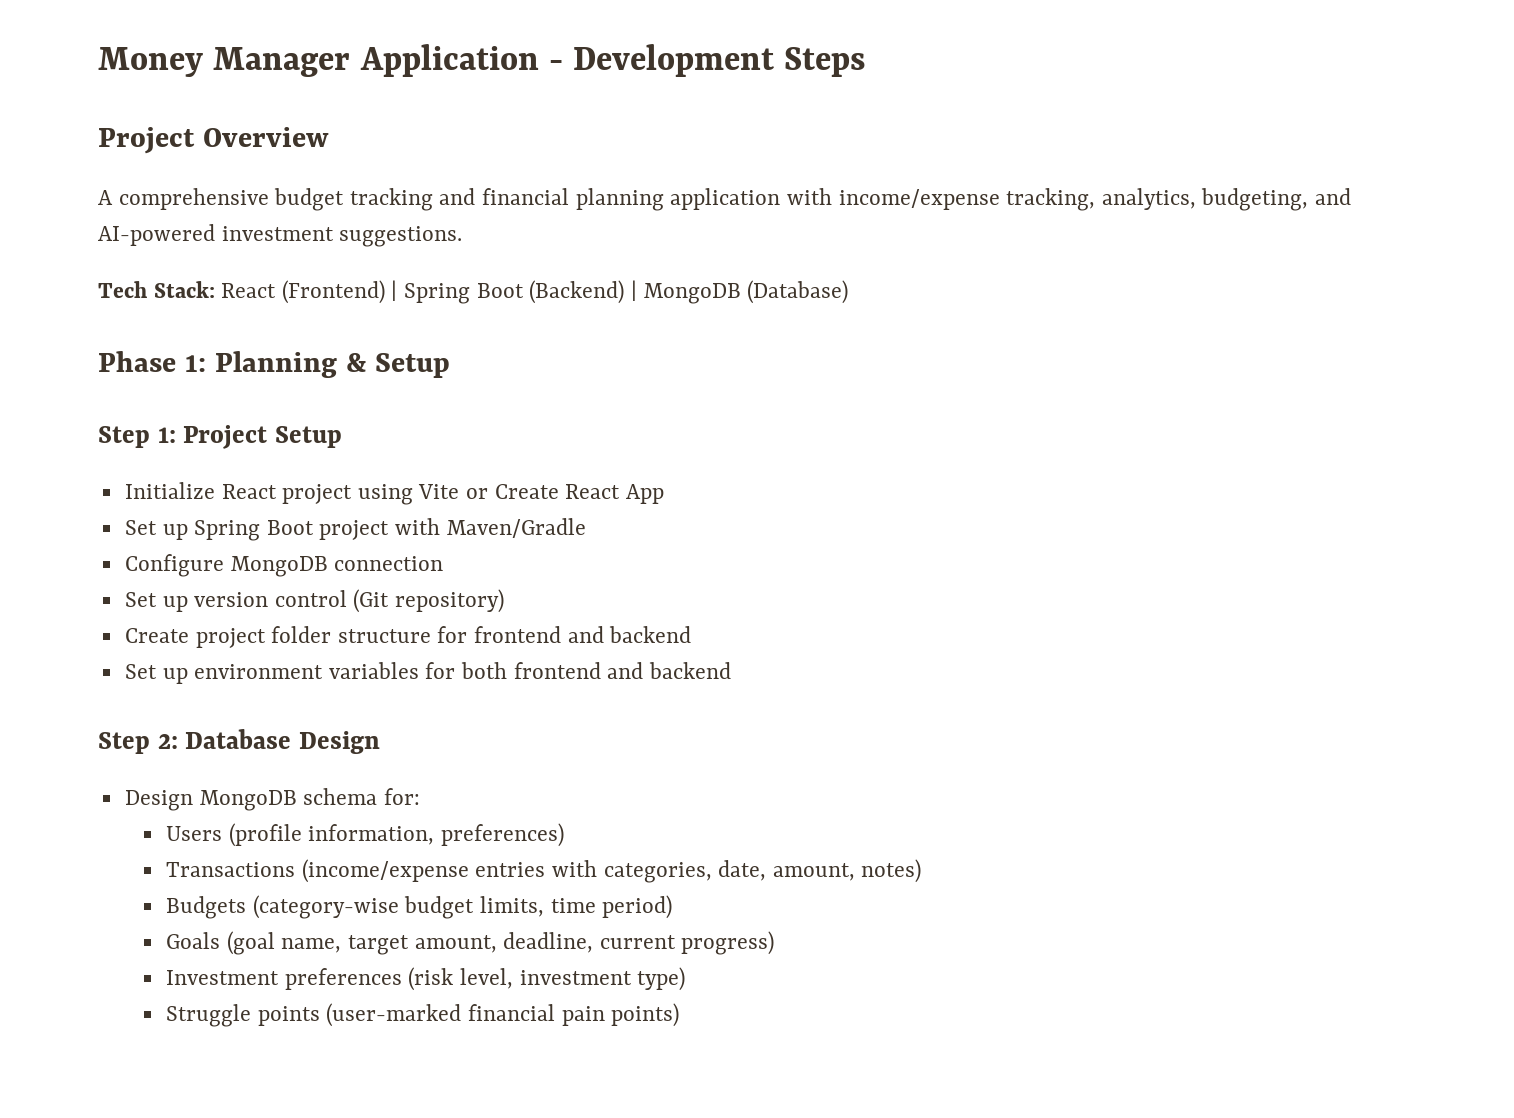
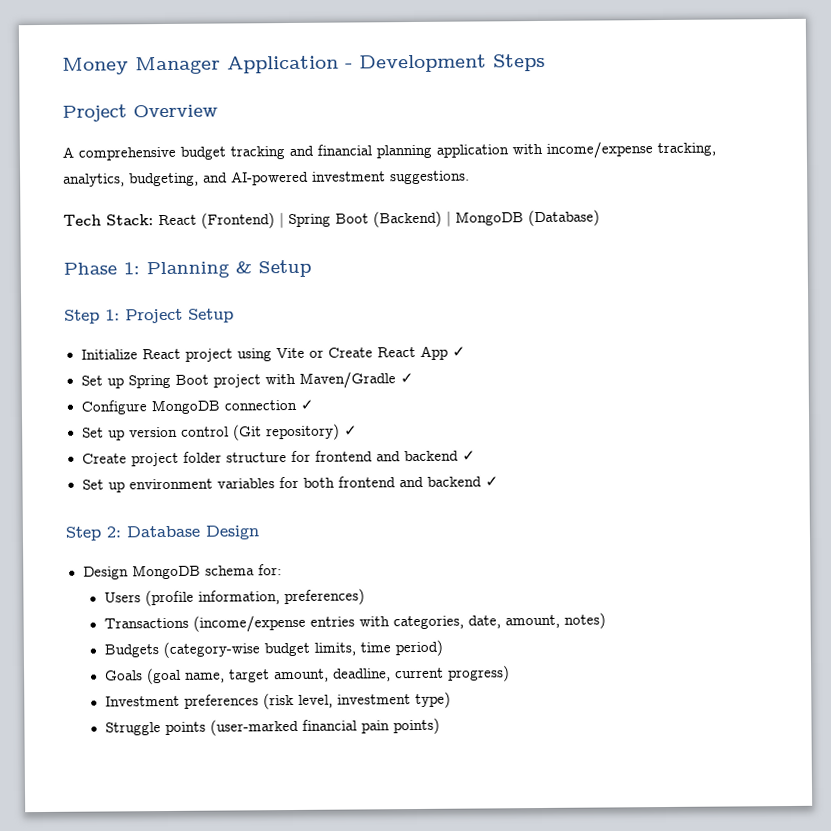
(664, 494) none -> [451,346,466,357] ✓
(586, 528) none -> [399,373,414,384] ✓
(444, 563) none -> [299,399,314,410] ✓
(505, 601) none -> [343,425,358,436] ✓
(692, 634) none -> [461,450,476,461] ✓
(731, 670) none -> [484,476,499,487] ✓

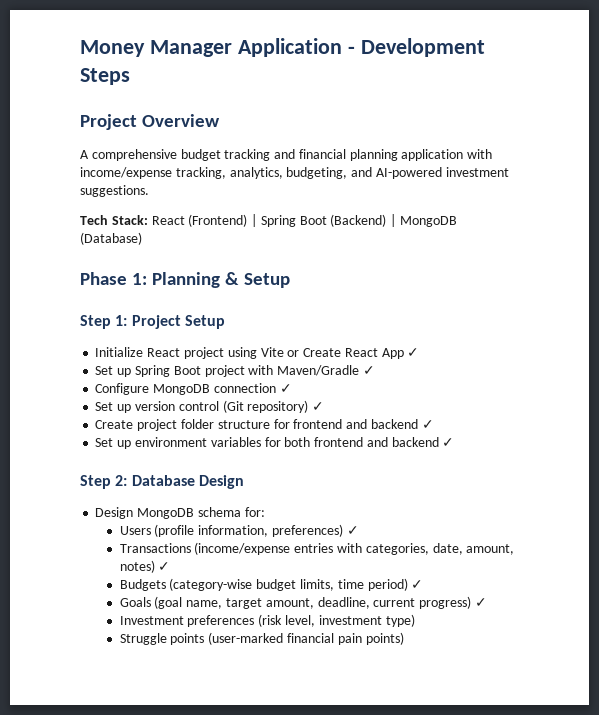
(365, 597) none -> [346,526,359,535] ✓
(606, 620) none -> [158,562,171,571] ✓
(443, 648) none -> [411,580,424,589] ✓
(510, 673) none -> [474,598,487,607] ✓

